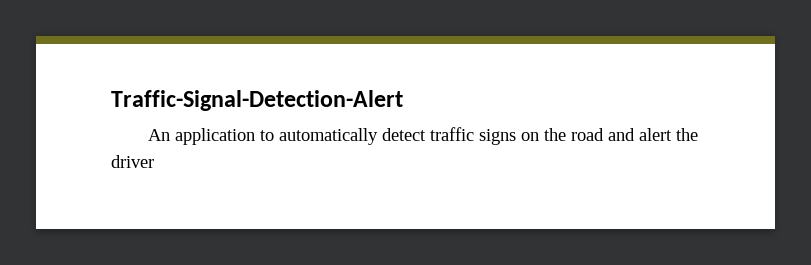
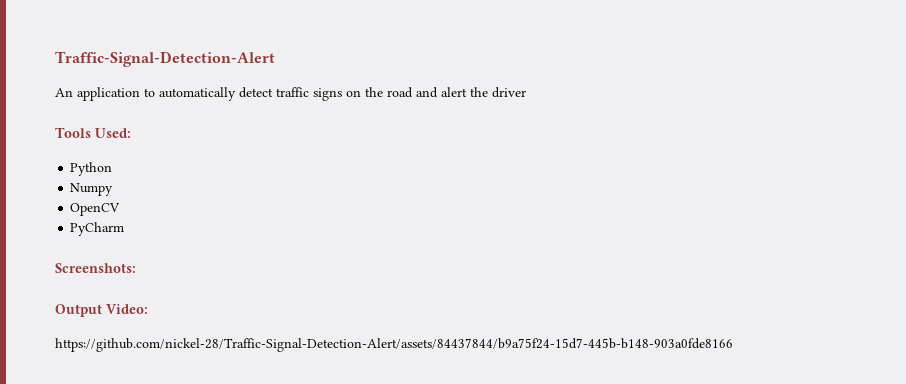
(154, 161) none -> [55,127,131,138] [70,162,113,176] [70,183,114,196] [70,203,121,216] [70,222,125,236] [55,263,136,273] [55,304,148,317] [55,338,733,352] // Tools Used: // Python // Numpy // OpenCV // PyCharm // Screenshots: // Output Video: // https://github.com/nickel-28/Traffic-Signal-Detection-Alert/assets/84437844/b9a75f24-15d7-445b-b148-903a0fde8166

